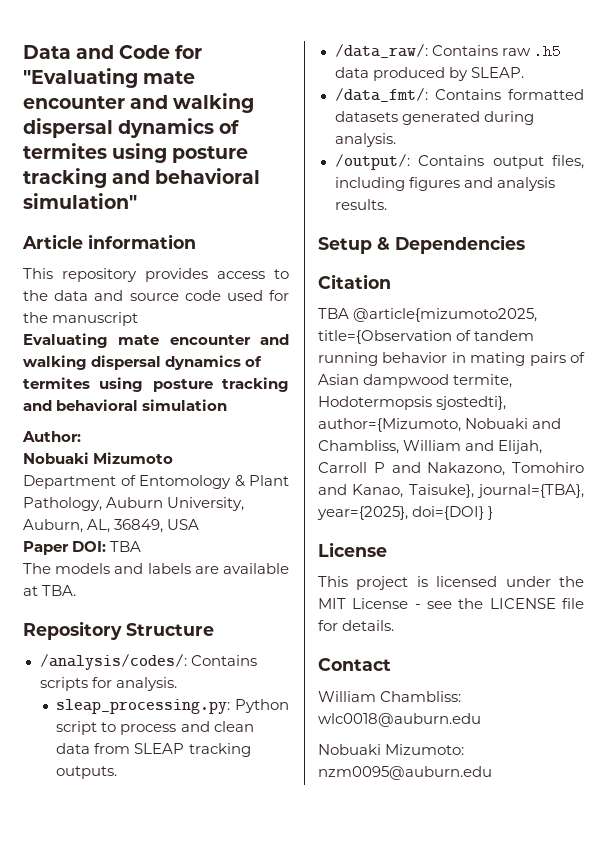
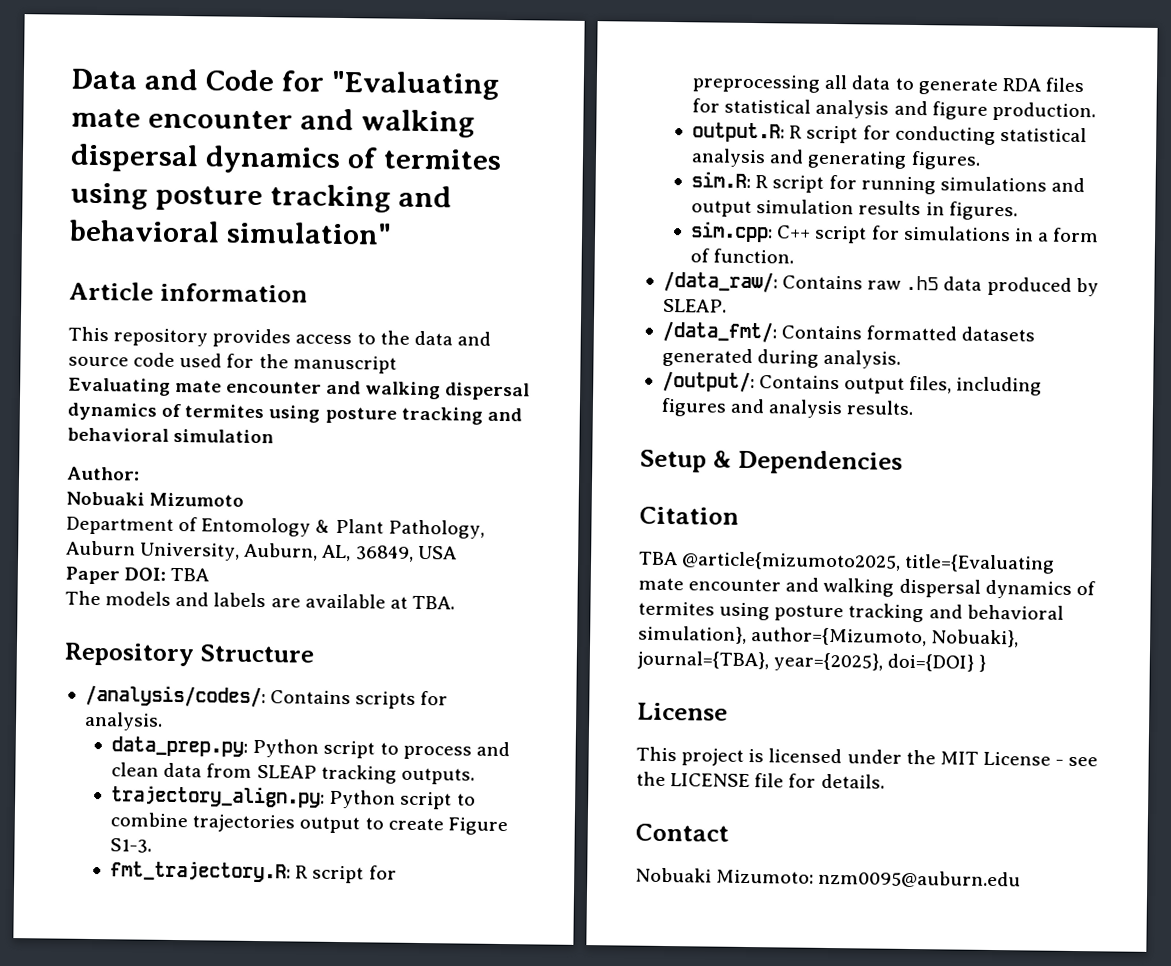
[56,699,231,714] sleap_processing.py: -> [111,736,249,757] data_prep.py:
(118, 772) none -> [111,785,476,810] [110,812,508,836] [110,838,153,853] [110,860,397,884] [692,74,1084,96] [692,98,1096,122] [692,122,1087,145] [691,148,981,170] [691,171,1085,195] [691,199,1018,221] [690,221,1100,244] [690,248,795,264] // trajectory_align.py: Python script to combine trajectories output to create Figure S1-3. // fmt_trajectory.R: R script for preprocessing all data to generate RDA files for statistical analysis and figure production. // output.R: R script for conducting statistical analysis and generating figures. // sim.R: R script for running simulations and output simulation results in figures. // sim.cpp: C++ script for simulations in a form of function.
[318,330,535,344] [318,352,585,366] [318,374,513,388] [318,396,507,410] [318,418,562,432] [318,440,543,454] [318,462,584,476] [318,484,474,498] title={Observation of tandem running behavior in mating pairs of Asian dampwood termite, Hodotermopsis sjostedti}, author={Mizumoto, Nobuaki and Chambliss, William and Elijah, Carroll P and Nakazono, Tomohiro and Kanao, Taisuke}, -> [904,553,1056,574] [638,577,1096,599] [638,601,1064,623] [638,625,1020,648] title={Evaluating mate encounter and walking dispersal dynamics of termites using posture tracking and behavioral simulation}, author={Mizumoto, Nobuaki},
[318,691,462,702] [318,713,481,727] // William Chambliss: wlc0018@auburn.edu -> (729, 832) none

